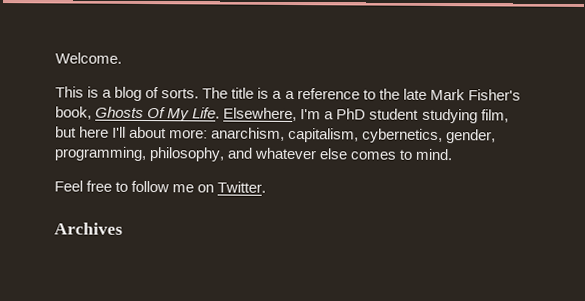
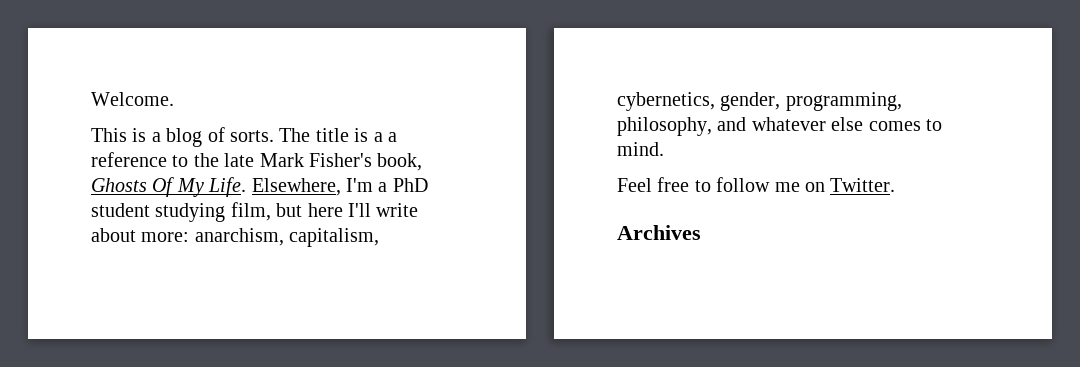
(127, 132) none -> [376,203,419,217] write

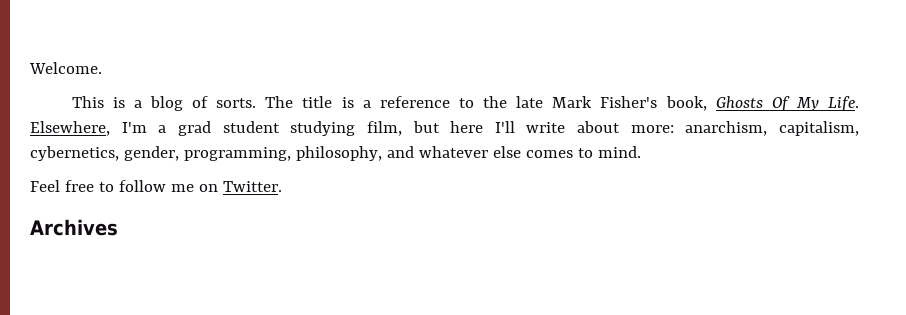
[388,132,397,142] a -> (371, 104) none
[392,178,428,192] PhD -> [177,121,211,136] grad

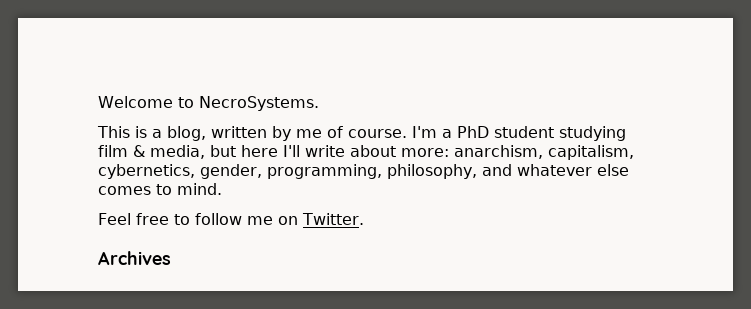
[29,62,102,74] Welcome. -> [98,96,319,111] Welcome to NecroSystems.
[149,96,859,111] [30,121,110,136] blog of sorts. The title is a reference to the late Mark Fisher's book, Ghosts Of My Life. Elsewhere, -> [167,126,407,141] blog, written by me of course.
[177,121,211,136] grad -> [457,126,489,138] PhD
[366,121,402,136] film, -> [98,145,205,159] film & media,

